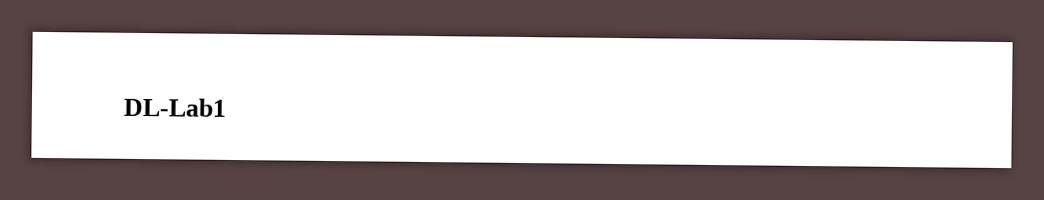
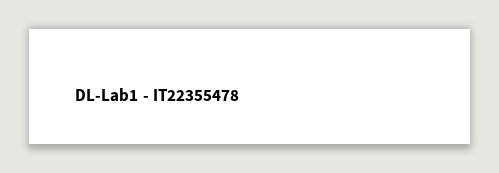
(226, 107) none -> [142,89,240,101] - IT22355478

